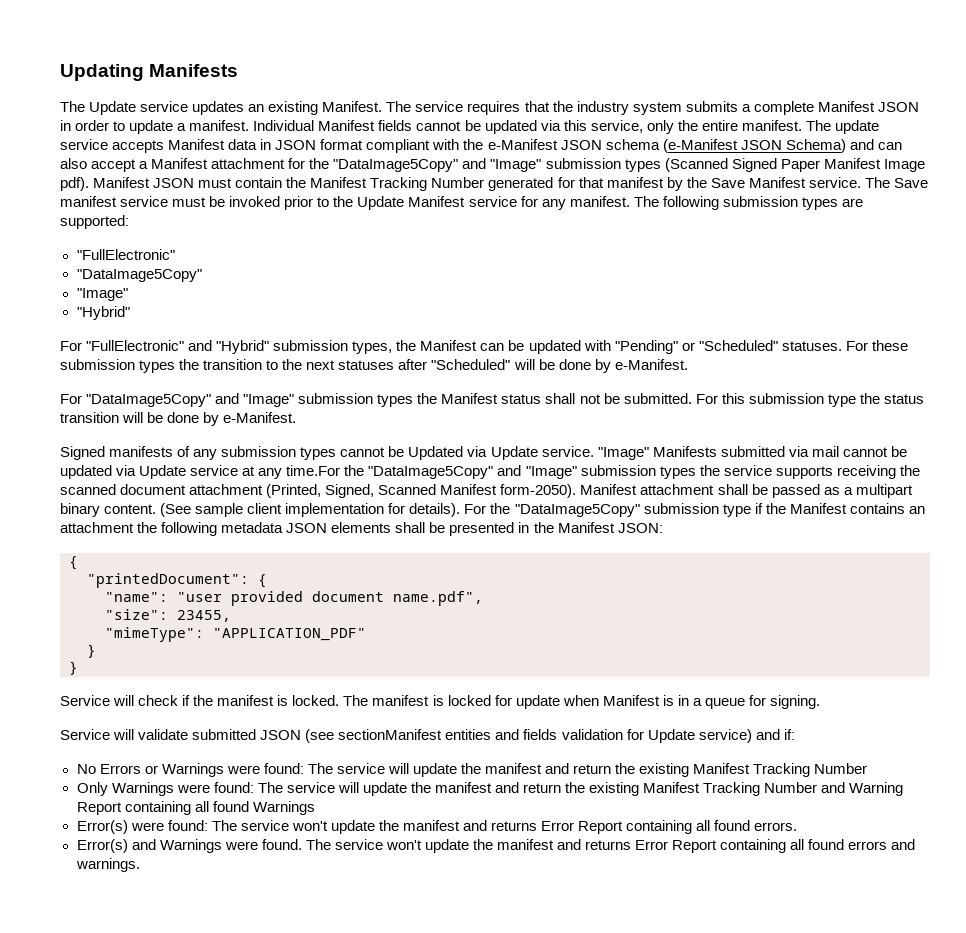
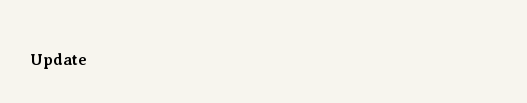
[60,64,239,81] [60,101,919,115] [60,120,879,134] [60,139,902,153] [60,158,925,172] [60,177,928,191] [60,196,863,210] [60,215,129,229] [76,249,175,260] [76,269,202,282] [76,288,128,301] [76,306,130,320] [60,340,908,354] [60,359,688,373] [60,393,924,407] [60,412,297,426] [60,446,907,460] [60,465,920,479] [60,484,913,498] [60,503,925,517] [60,522,663,536] [69,556,78,570] [87,573,267,588] [105,591,483,606] [105,609,231,622] [105,627,366,642] [87,644,96,658] [69,661,78,675] [60,695,821,709] [60,729,795,743] [76,763,868,777] [76,782,904,796] [76,801,315,815] [76,820,798,834] [76,839,916,853] [75,858,140,872] Updating Manifests // The Update service updates an existing Manifest. The service requires that the industry system submits a complete Manifest JSON in order to update a manifest. Individual Manifest fields cannot be updated via this service, only the entire manifest. The update service accepts Manifest data in JSON format compliant with the e-Manifest JSON schema (e-Manifest JSON Schema) and can also accept a Manifest attachment for the "DataImage5Copy" and "Image" submission types (Scanned Signed Paper Manifest Image pdf). Manifest JSON must contain the Manifest Tracking Number generated for that manifest by the Save Manifest service. The Save manifest service must be invoked prior to the Update Manifest service for any manifest. The following submission types are supported: // "FullElectronic" // "DataImage5Copy" // "Image" // "Hybrid" // For "FullElectronic" and "Hybrid" submission types, the Manifest can be updated with "Pending" or "Scheduled" statuses. For these submission types the transition to the next statuses after "Scheduled" will be done by e-Manifest. // For "DataImage5Copy" and "Image" submission types the Manifest status shall not be submitted. For this submission type the status transition will be done by e-Manifest. // Signed manifests of any submission types cannot be Updated via Update service. "Image" Manifests submitted via mail cannot be updated via Update service at any time.For the "DataImage5Copy" and "Image" submission types the service supports receiving the scanned document attachment (Printed, Signed, Scanned Manifest form-2050). Manifest attachment shall be passed as a multipart binary content. (See sample client implementation for details). For the "DataImage5Copy" submission type if the Manifest contains an attachment the following metadata JSON elements shall be presented in the Manifest JSON: // { // "printedDocument": { // "name": "user provided document name.pdf", // "size": 23455, // "mimeType": "APPLICATION_PDF" // } // } // Service will check if the manifest is locked. The manifest is locked for update when Manifest is in a queue for signing. // Service will validate submitted JSON (see sectionManifest entities and fields validation for Update service) and if: // No Errors or Warnings were found: The service will update the manifest and return the existing Manifest Tracking Number // Only Warnings were found: The service will update the manifest and return the existing Manifest Tracking Number and Warning Report containing all found Warnings // Error(s) were found: The service won't update the manifest and returns Error Report containing all found errors. // Error(s) and Warnings were found. The service won't update the manifest and returns Error Report containing all found errors and warnings. -> [30,53,87,69] Update

